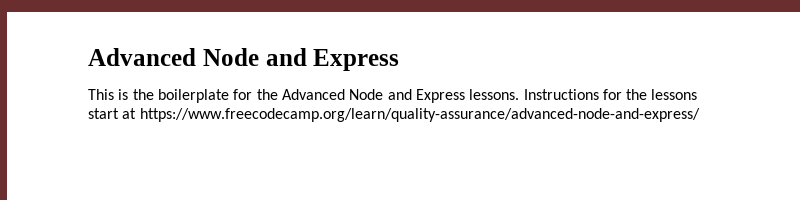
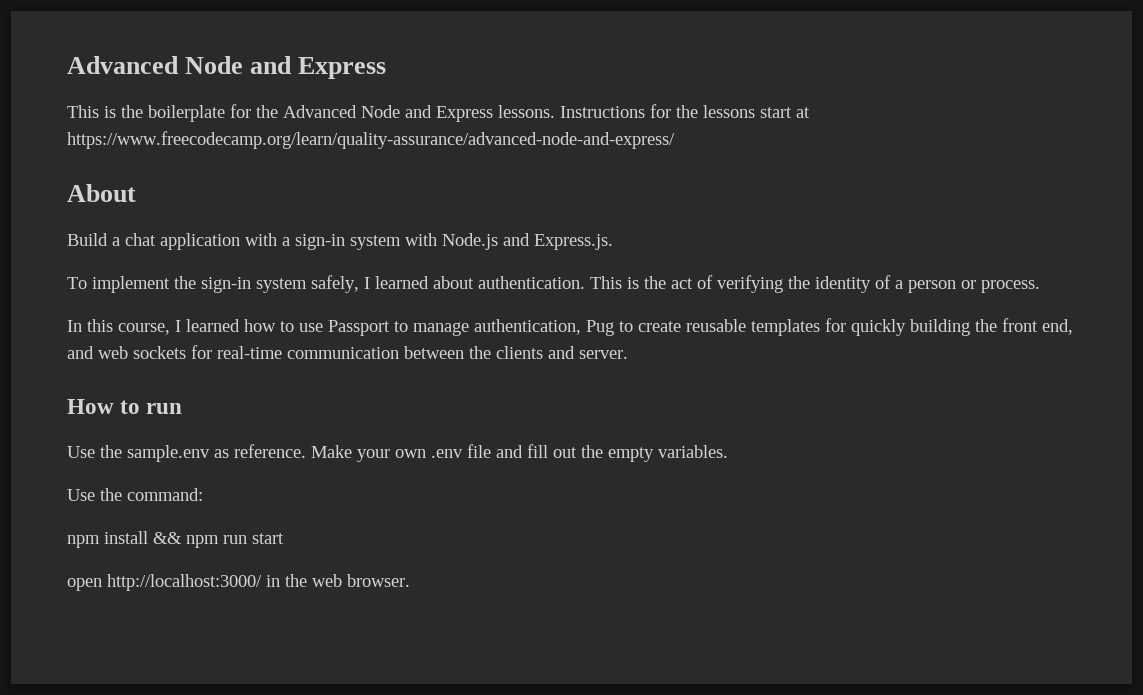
(700, 115) none -> [67,184,136,202] [67,233,613,250] [67,275,1040,293] [67,318,1073,336] [67,345,628,359] [67,399,183,414] [67,444,728,462] [67,488,203,501] [67,531,284,548] [67,574,410,591] // About // Build a chat application with a sign-in system with Node.js and Express.js. // To implement the sign-in system safely, I learned about authentication. This is the act of verifying the identity of a person or process. // In this course, I learned how to use Passport to manage authentication, Pug to create reusable templates for quickly building the front end, and web sockets for real-time communication between the clients and server. // How to run // Use the sample.env as reference. Make your own .env file and fill out the empty variables. // Use the command: // npm install && npm run start // open http://localhost:3000/ in the web browser.

